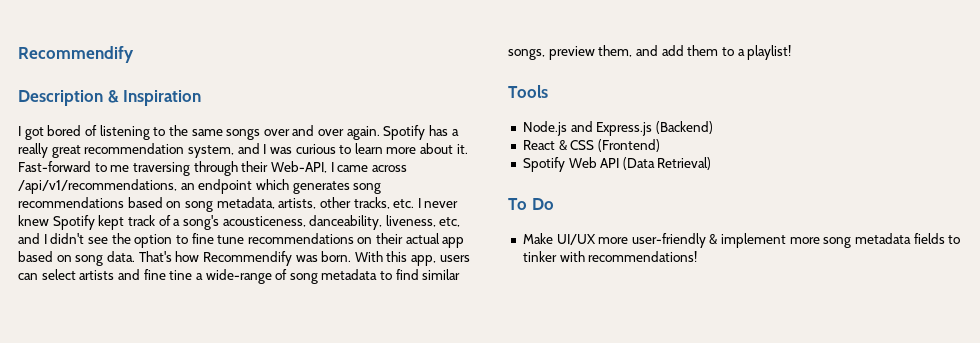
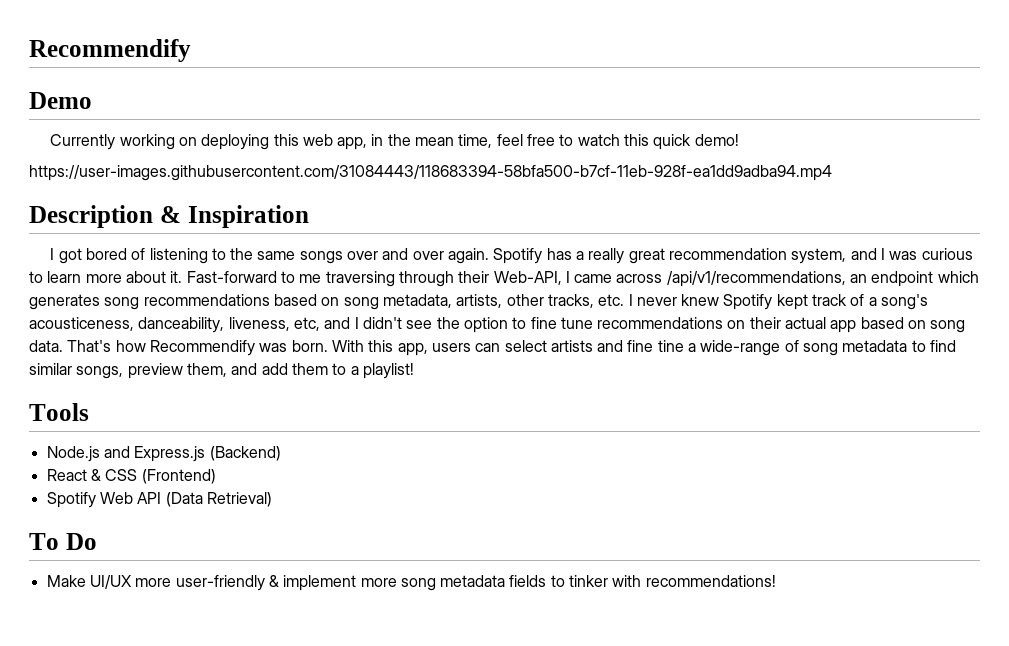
[18,46,134,63] Recommendify -> [29,39,191,62] [29,92,92,109] [50,134,739,150] [29,165,832,181] Recommendify // Demo // Currently working on deploying this web app, in the mean time, feel free to watch this quick demo! // https://user-images.githubusercontent.com/31084443/118683394-58bfa500-b7cf-11eb-928f-ea1dd9adba94.mp4

